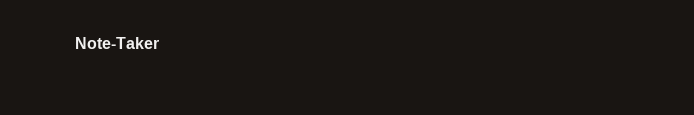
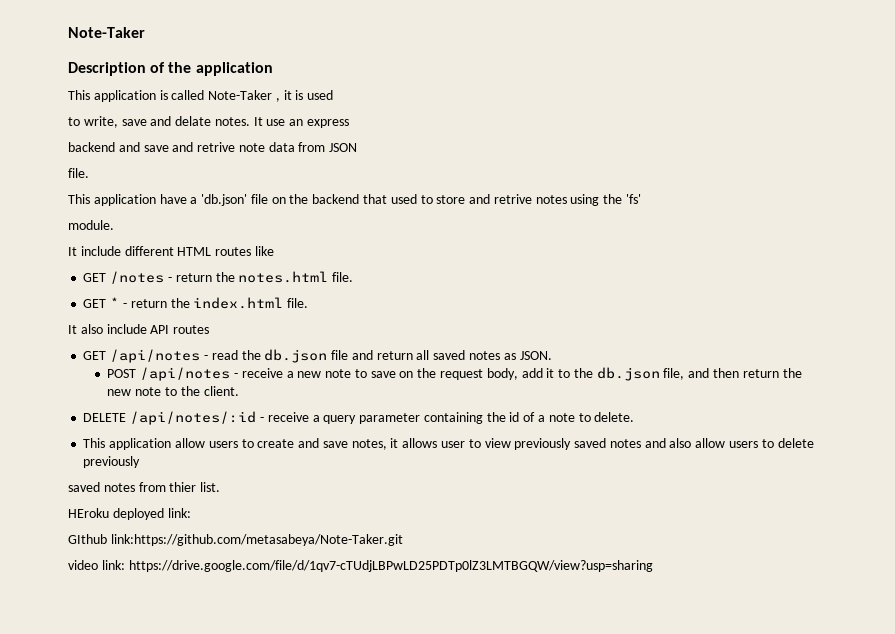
[75,37,159,49] Note-Taker -> [68,27,145,38] [68,62,273,76] [68,90,334,102] [68,116,350,128] [68,142,358,152] [68,168,89,178] [68,194,642,206] [68,220,114,230] [68,246,274,256] [83,271,354,284] [83,297,309,309] [68,324,210,334] [83,349,552,363] [107,367,802,381] [107,386,239,396] [83,411,635,425] [83,438,814,450] [83,456,141,468] [68,482,221,492] [68,508,191,520] [68,534,403,546] [68,560,653,572] Note-Taker // Description of the application // This application is called Note-Taker , it is used // to write, save and delate notes. It use an express // backend and save and retrive note data from JSON // file. // This application have a 'db.json' file on the backend that used to store and retrive notes using the 'fs' // module. // It include different HTML routes like // GET /notes - return the notes.html file. // GET * - return the index.html file. // It also include API routes // GET /api/notes - read the db.json file and return all saved notes as JSON. // POST /api/notes - receive a new note to save on the request body, add it to the db.json file, and then return the new note to the client. // DELETE /api/notes/:id - receive a query parameter containing the id of a note to delete. // This application allow users to create and save notes, it allows user to view previously saved notes and also allow users to delete previously // saved notes from thier list. // HEroku deployed link: // GIthub link:https://github.com/metasabeya/Note-Taker.git // video link: https://drive.google.com/file/d/1qv7-cTUdjLBPwLD25PDTp0lZ3LMTBGQW/view?usp=sharing

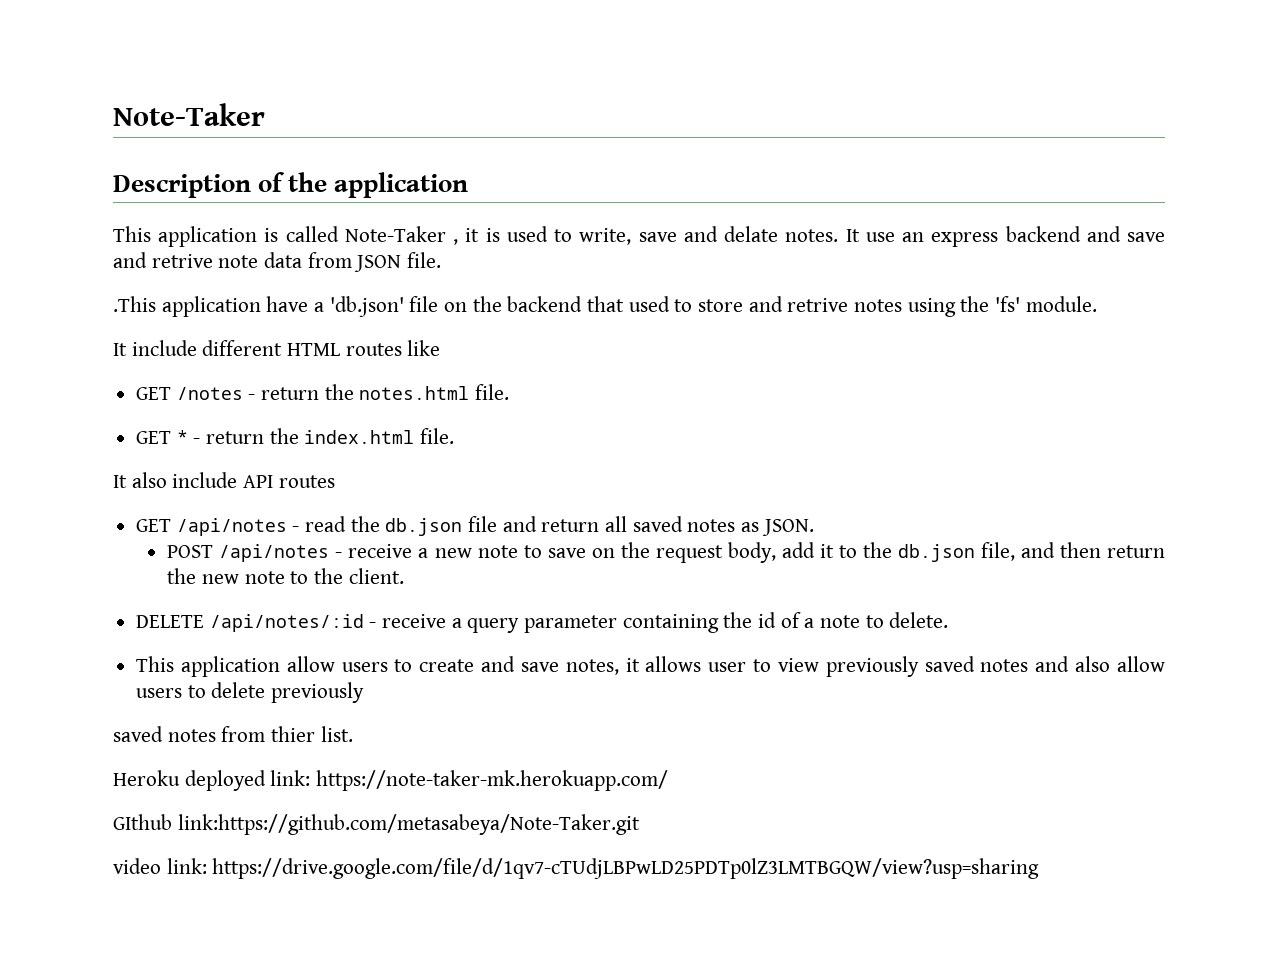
(334, 95) // -> (548, 234) none
(350, 123) // -> (999, 239) none
[68,168,89,178] [68,194,90,204] // file. // This -> [407,252,442,268] [113,296,156,312] file. // .This
(642, 199) // -> (1021, 304) none
[68,508,109,518] HEroku -> [113,770,180,786] Heroku
(191, 513) none -> [316,770,669,791] https://note-taker-mk.herokuapp.com/

